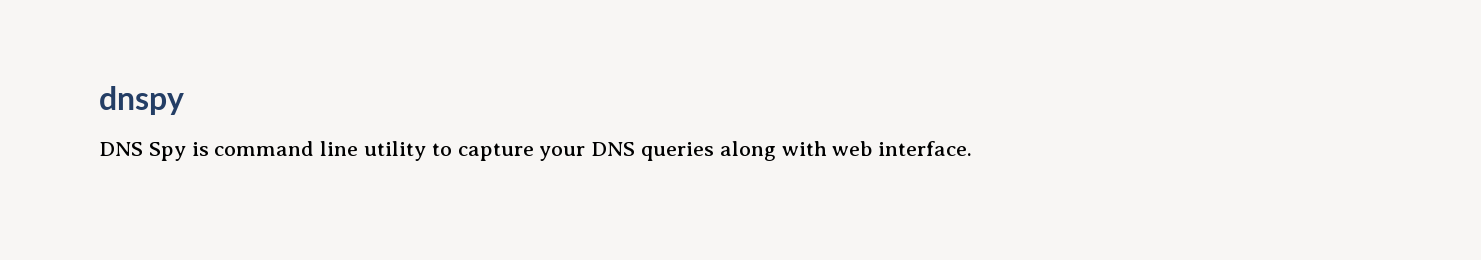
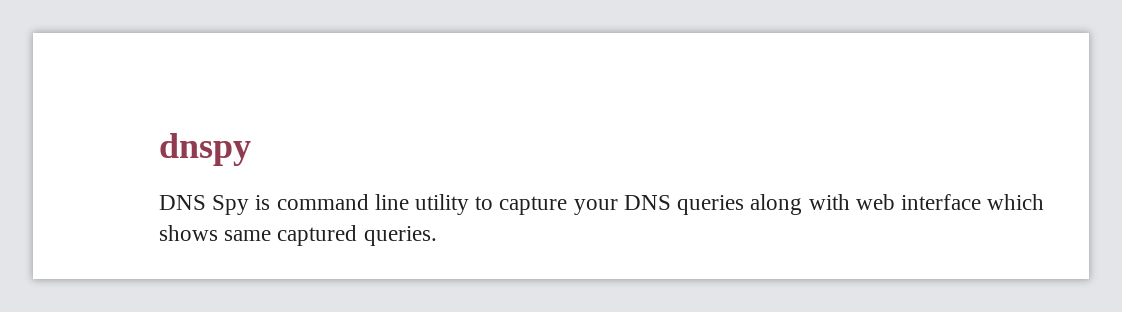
[878,141,973,156] interface. -> [900,194,1045,210] [159,225,437,246] interface which shows same captured queries.

